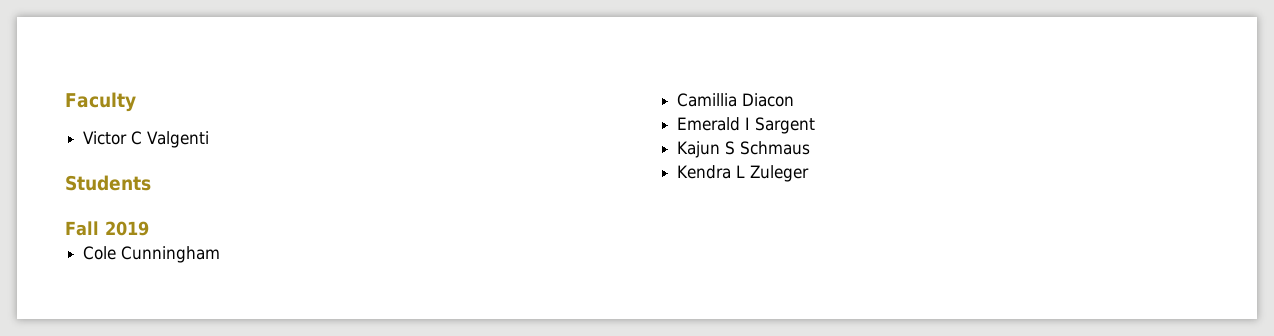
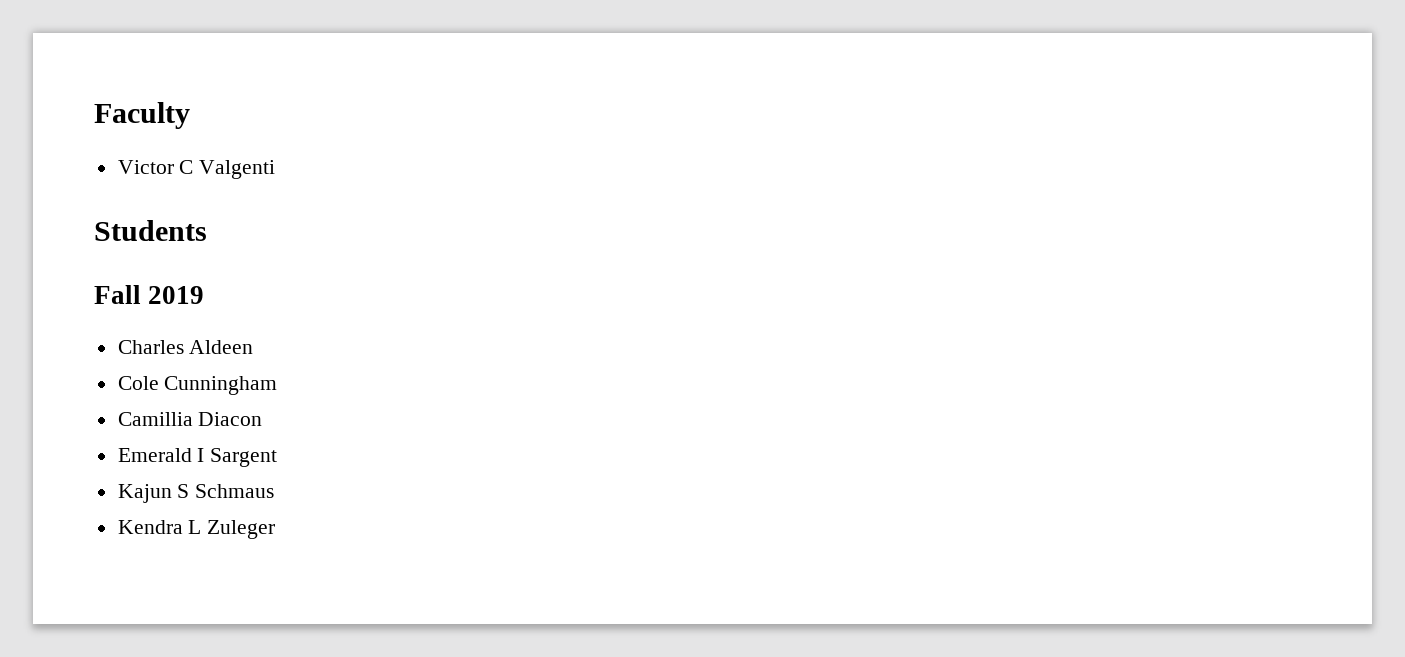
(149, 228) none -> [117,340,254,354] // Charles Aldeen

